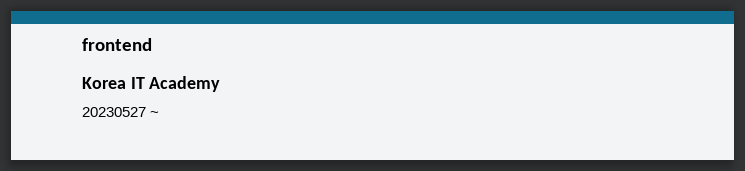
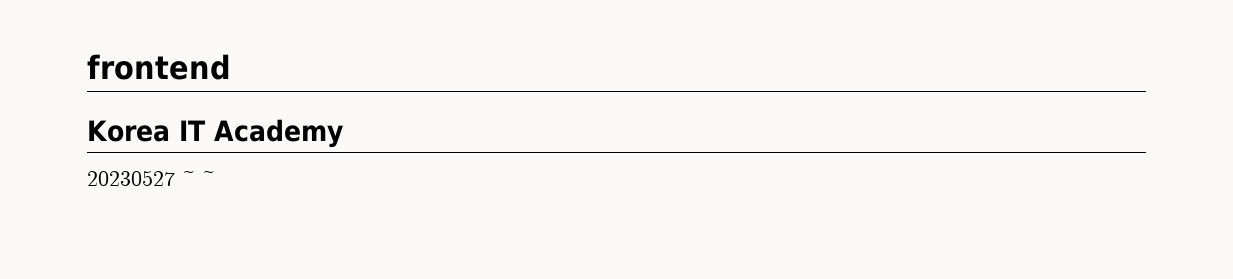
(160, 114) none -> [202,171,215,186] ~

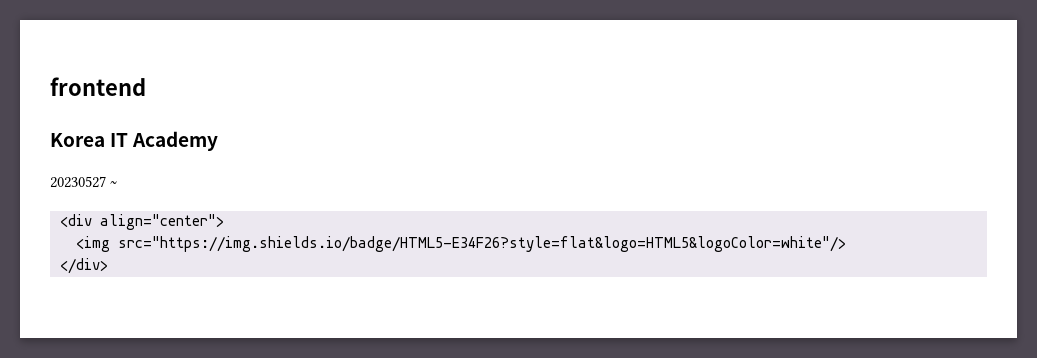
[202,171,215,186] ~ -> [59,214,224,230] [75,236,846,252] [59,258,108,274] // <div align="center"> // <img src="https://img.shields.io/badge/HTML5-E34F26?style=flat&logo=HTML5&logoColor=white"/> // </div>

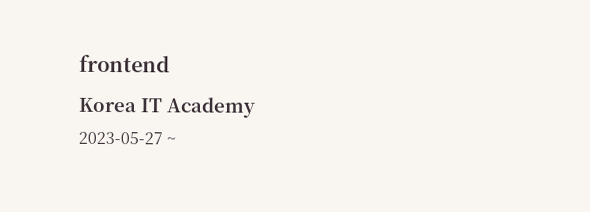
[50,176,106,188] 20230527 -> [78,131,163,145] 2023-05-27
[59,214,224,230] [75,236,846,252] [59,258,108,274] // <div align="center"> // <img src="https://img.shields.io/badge/HTML5-E34F26?style=flat&logo=HTML5&logoColor=white"/> // </div> -> (177, 141) none

